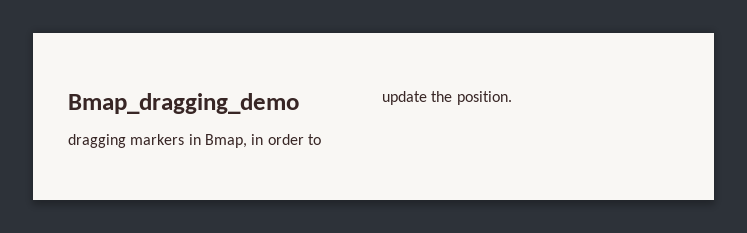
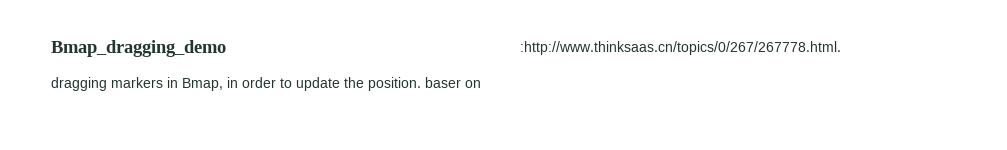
(512, 98) none -> [425,77,481,88] [520,41,841,55] baser on :http://www.thinksaas.cn/topics/0/267/267778.html.

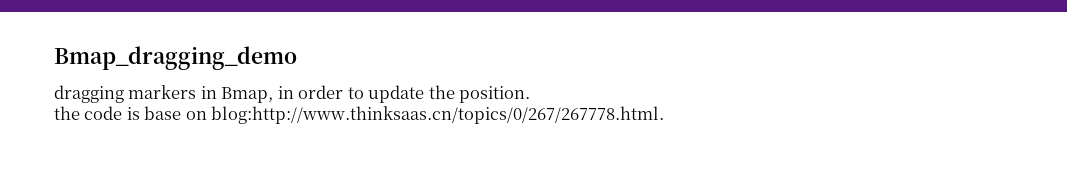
[425,77,481,88] [520,41,841,55] baser on :http://www.thinksaas.cn/topics/0/267/267778.html. -> [54,106,665,124] // the code is base on blog:http://www.thinksaas.cn/topics/0/267/267778.html.

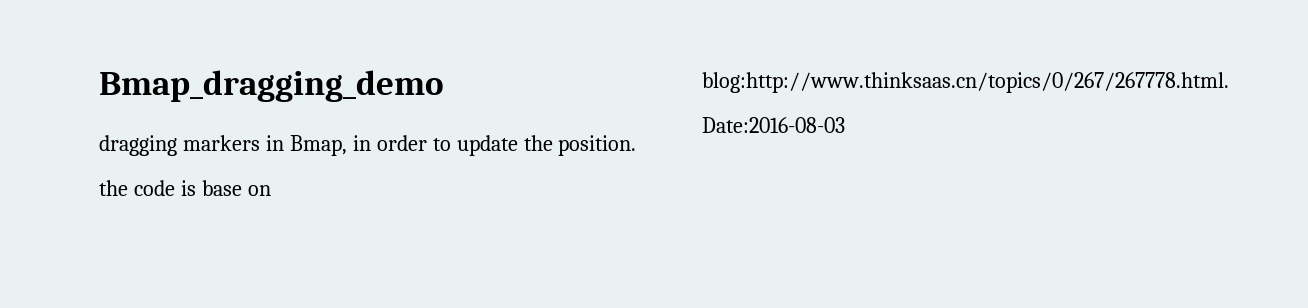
(665, 115) none -> [702,117,845,133] // Date:2016-08-03

